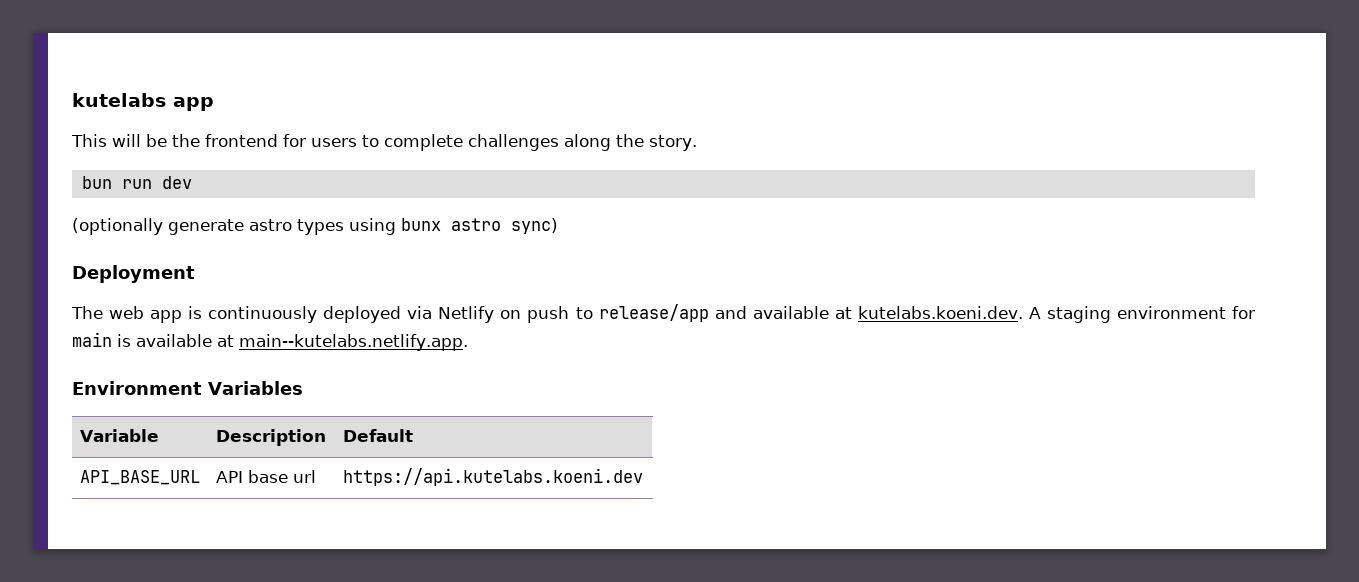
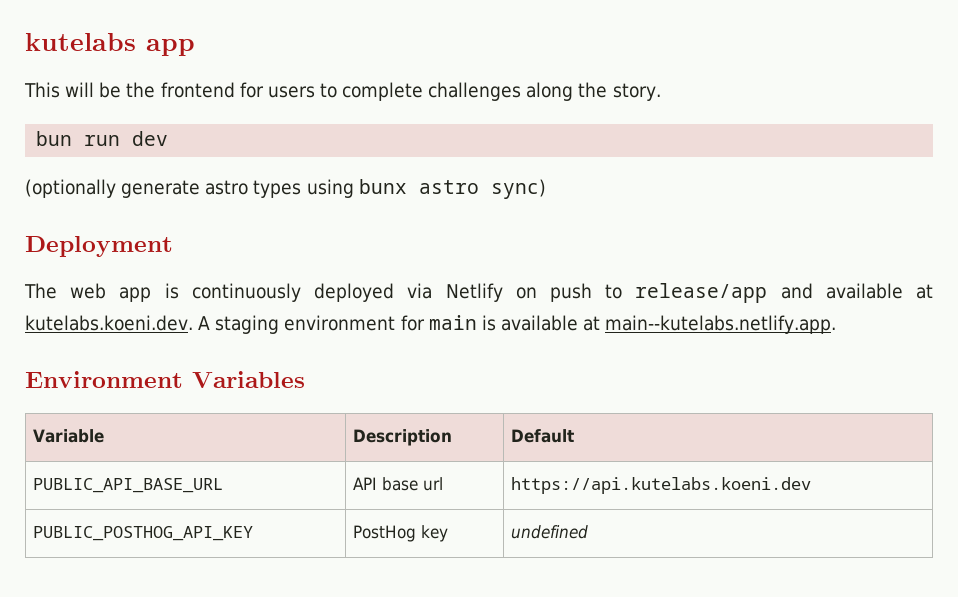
[79,470,200,485] API_BASE_URL -> [33,478,224,493] PUBLIC_API_BASE_URL
(643, 477) none -> [33,526,254,541] [353,525,449,542] [511,525,589,539] // PUBLIC_POSTHOG_API_KEY | PostHog key | undefined

